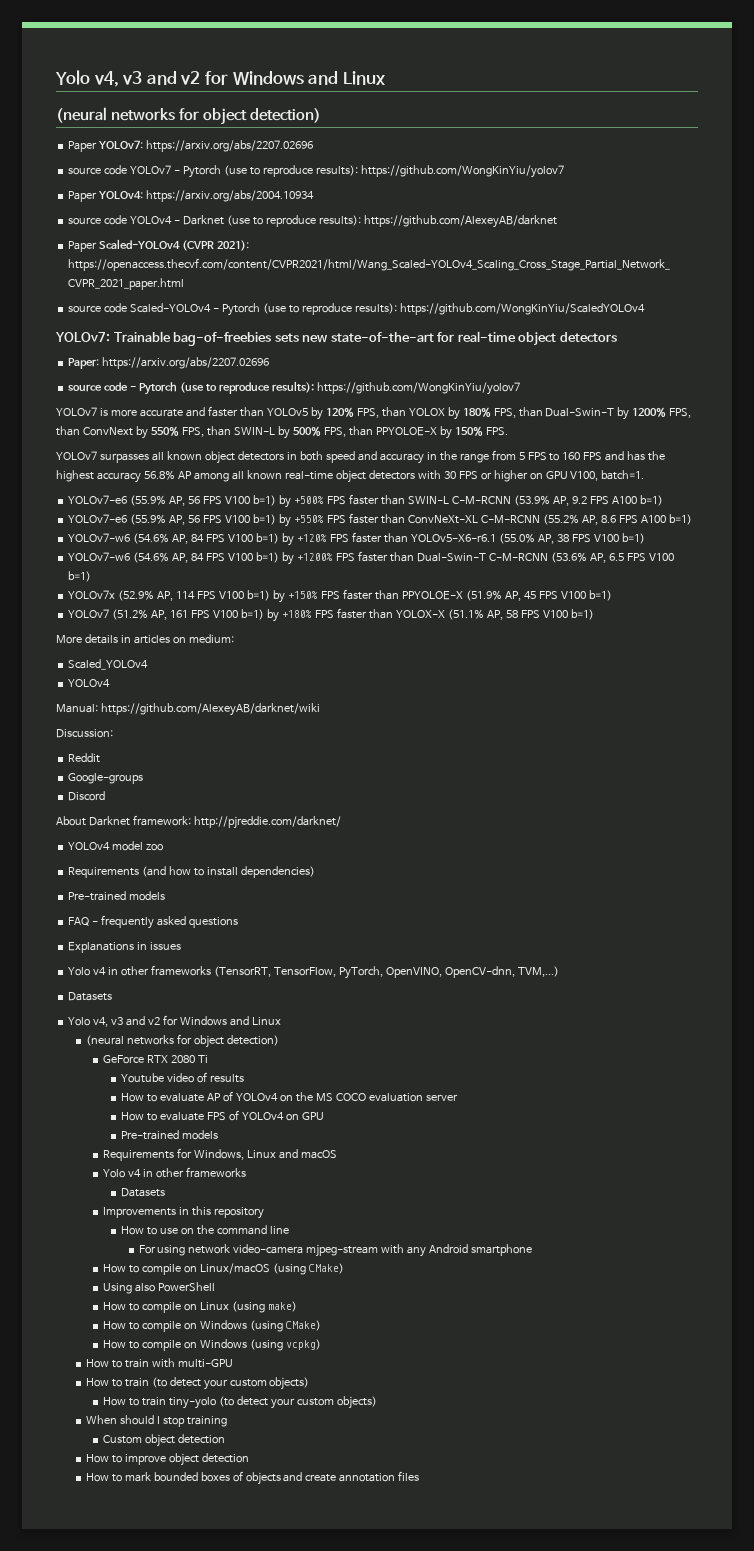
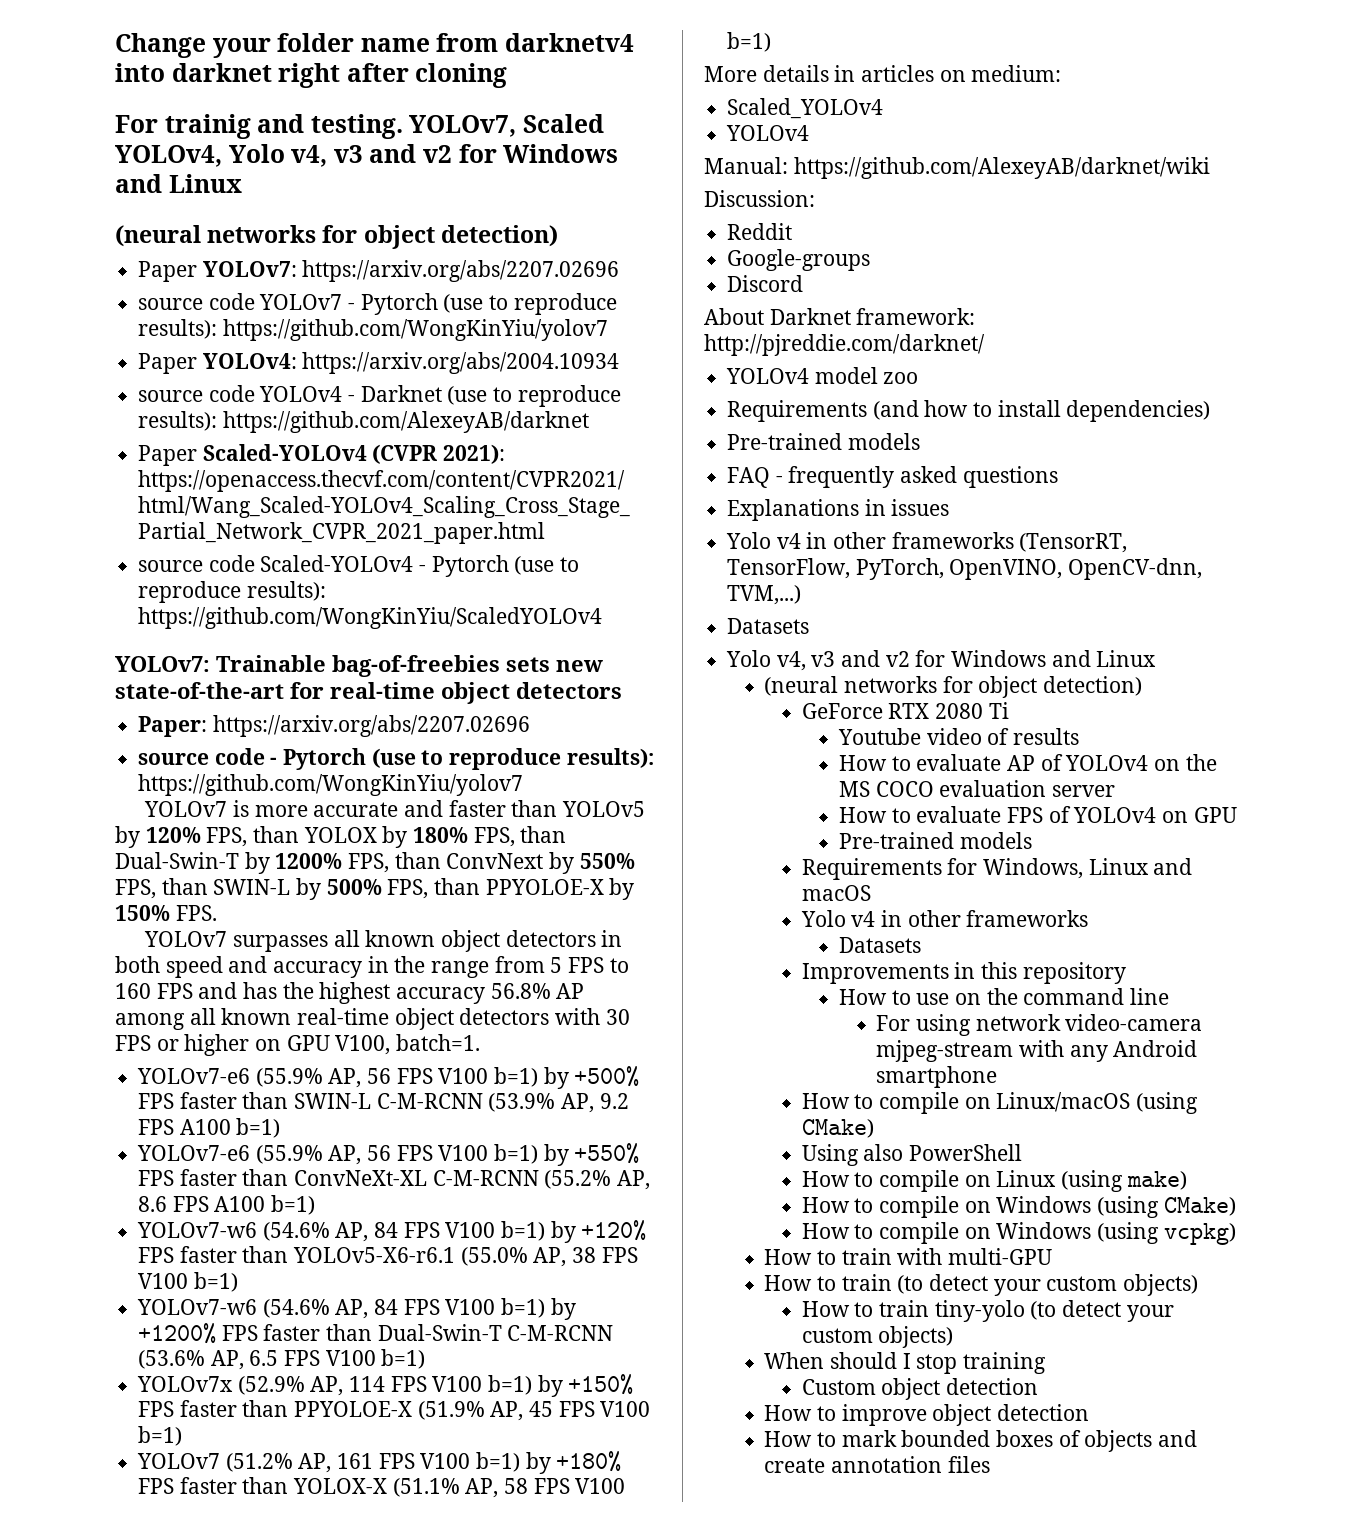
(55, 77) none -> [115,33,635,58] [115,63,508,88] [115,114,605,139] [115,145,222,167] Change your folder name from darknetv4 into darknet right after cloning // For trainig and testing. YOLOv7, Scaled YOLOv4,

